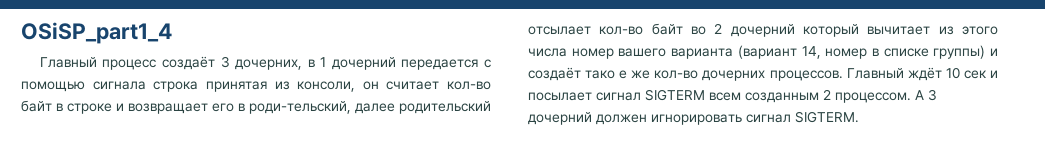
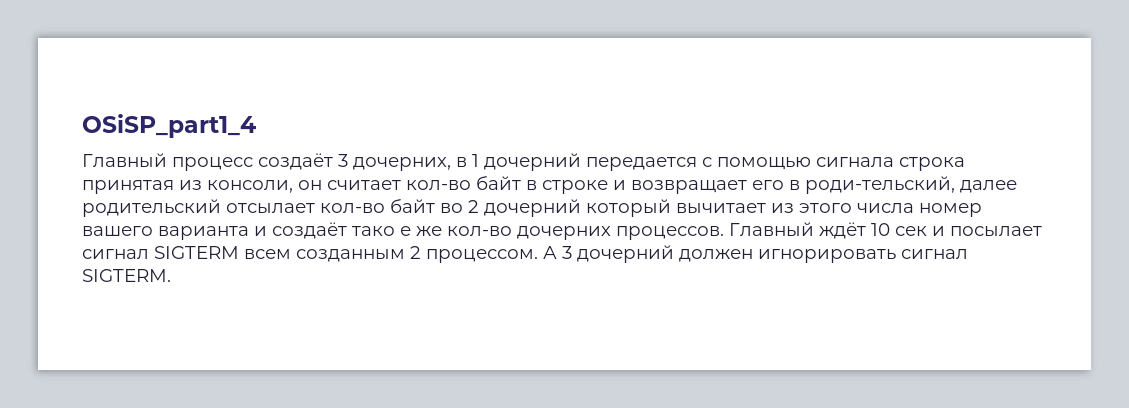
[737,45,986,59] (вариант 14, номер в списке группы) -> (249, 233) none

